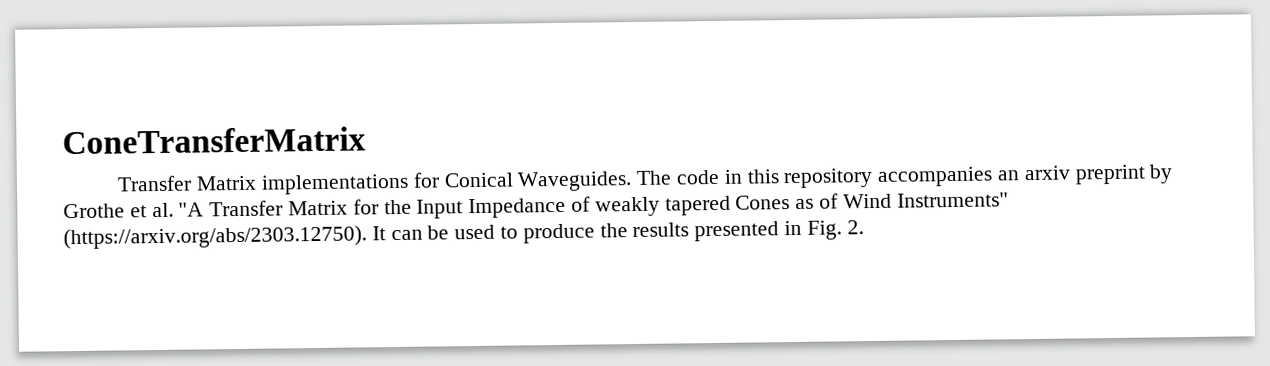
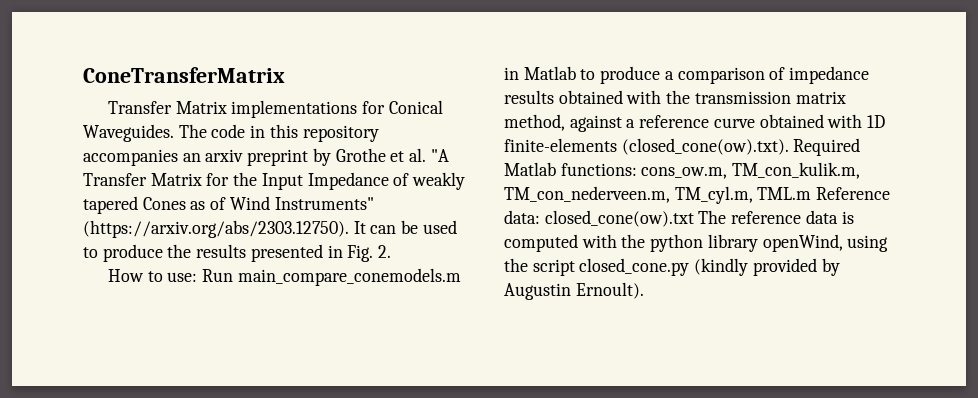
(864, 227) none -> [108,268,461,286] [504,66,870,84] [504,90,846,104] [504,114,886,132] [504,138,861,156] [504,162,861,179] [504,186,891,204] [504,210,854,227] [504,234,889,252] [504,258,840,276] [504,282,644,300] // How to use: Run main_compare_conemodels.m in Matlab to produce a comparison of impedance results obtained with the transmission matrix method, against a reference curve obtained with 1D finite-elements (closed_cone(ow).txt). Required Matlab functions: cons_ow.m, TM_con_kulik.m, TM_con_nederveen.m, TM_cyl.m, TML.m Reference data: closed_cone(ow).txt The reference data is computed with the python library openWind, using the script closed_cone.py (kindly provided by Augustin Ernoult).

